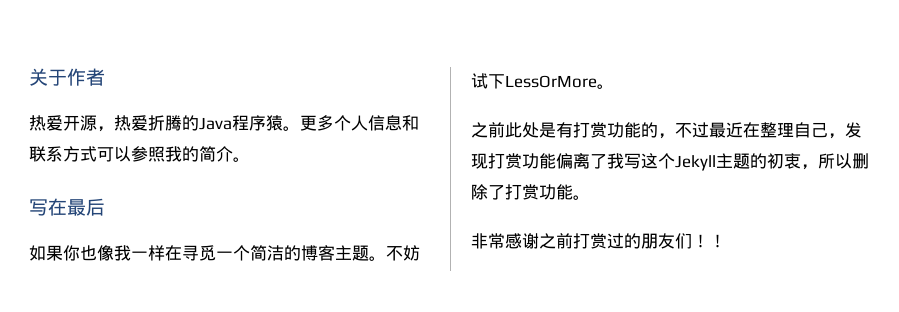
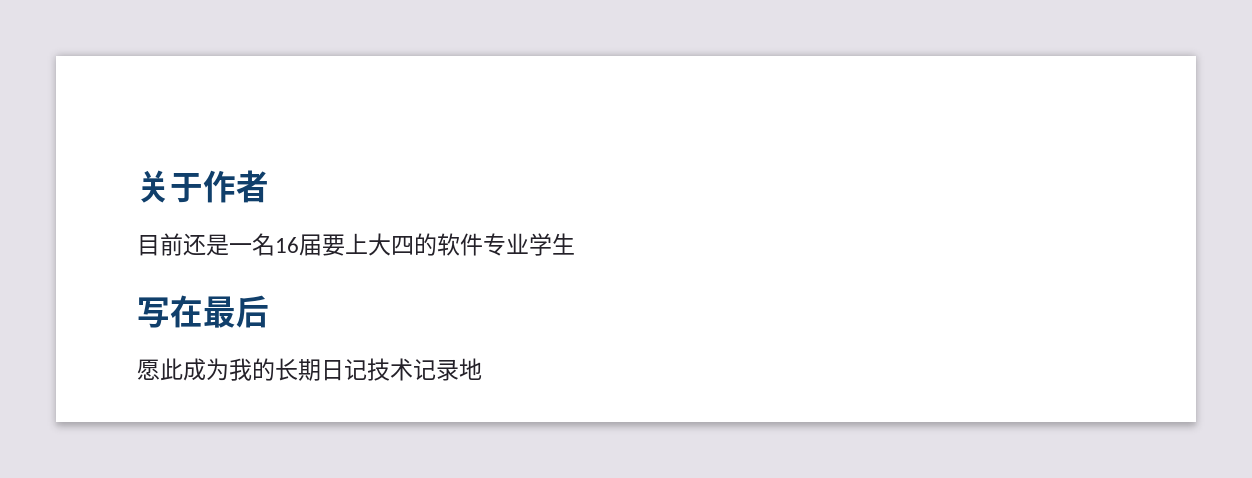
[29,115,419,132] [29,146,250,162] [29,198,105,216] [29,245,420,261] [471,73,614,89] [471,122,862,139] [471,153,869,171] [471,184,590,200] [471,233,726,249] 热爱开源，热爱折腾的Java程序猿。更多个人信息和联系方式可以参照我的简介。 // 写在最后 // 如果你也像我一样在寻觅一个简洁的博客主题。不妨试下LessOrMore。 // 之前此处是有打赏功能的，不过最近在整理自己，发现打赏功能偏离了我写这个Jekyll主题的初衷，所以删除了打赏功能。 // 非常感谢之前打赏过的朋友们！！ -> [137,233,575,256] [137,295,269,328] [137,358,482,381] 目前还是一名16届要上大四的软件专业学生 // 写在最后 // 愿此成为我的长期日记技术记录地

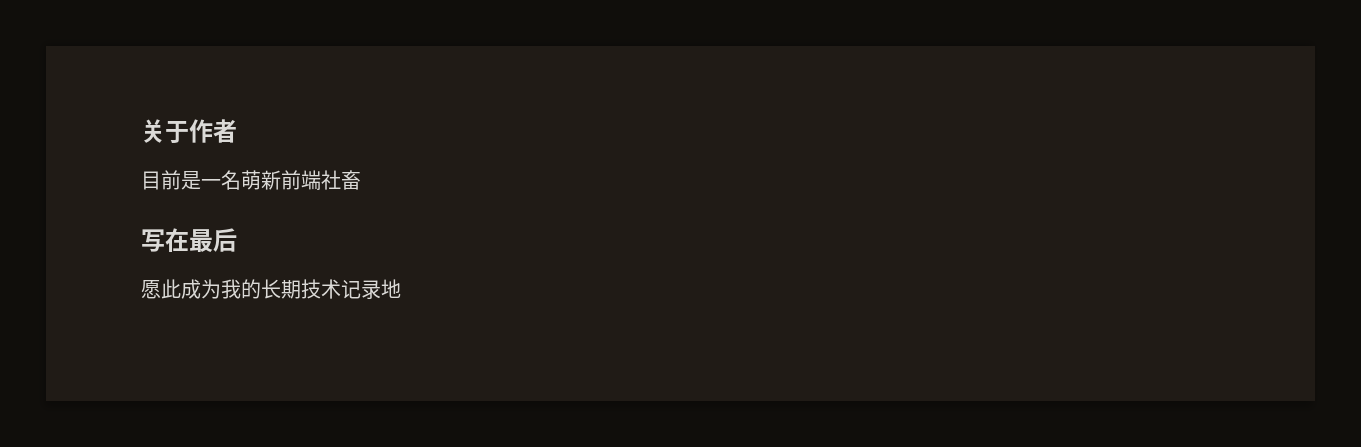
[183,233,575,256] 还是一名16届要上大四的软件专业学生 -> [181,170,361,190] 是一名萌新前端社畜
[321,359,367,381] 日记 -> (301, 289) none

